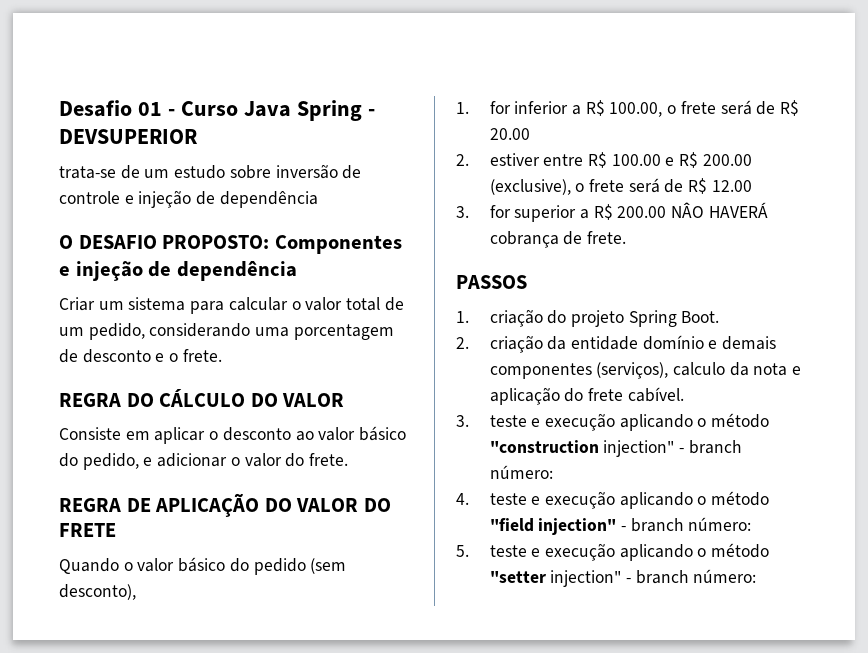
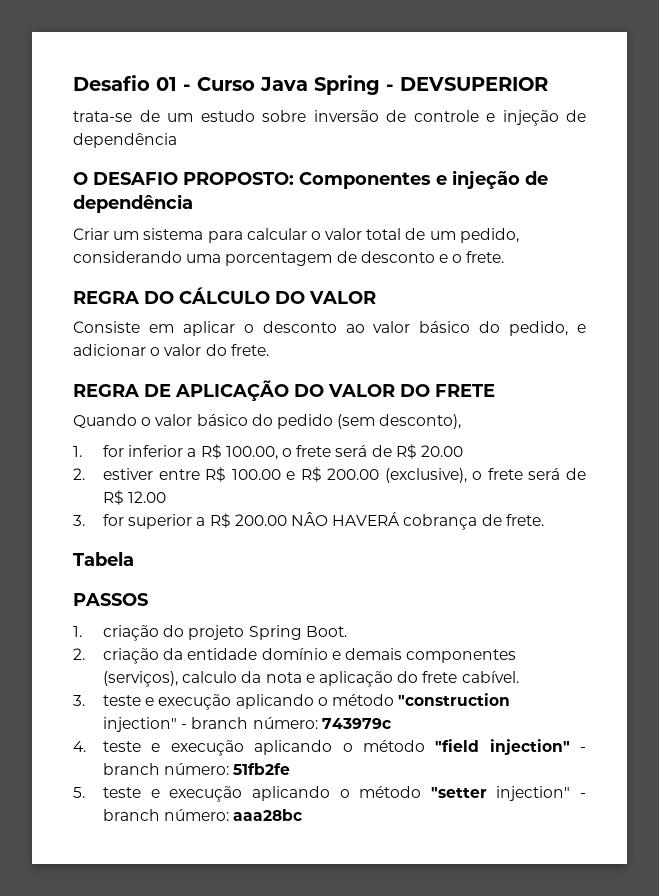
(626, 237) none -> [73,552,134,566] // Tabela
(553, 472) none -> [321,718,391,729] 743979c
(752, 524) none -> [233,763,291,775] 51fb2fe
(757, 576) none -> [233,809,303,821] aaa28bc

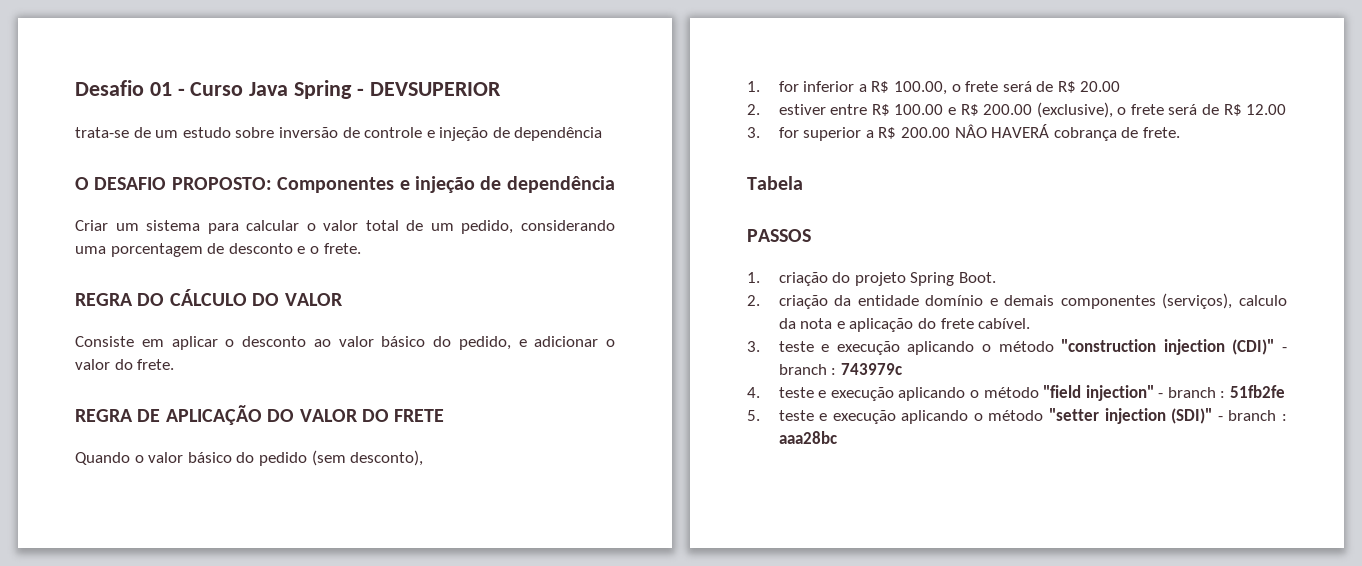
[103,717,318,732] injection" - branch número: -> [1163,339,1287,355] [778,364,837,375] injection (CDI)" - branch :
[164,763,230,775] número: -> [1220,391,1226,398] :
[496,786,586,801] [103,809,230,821] injection" - branch número: -> [1104,408,1287,424] injection (SDI)" - branch :

